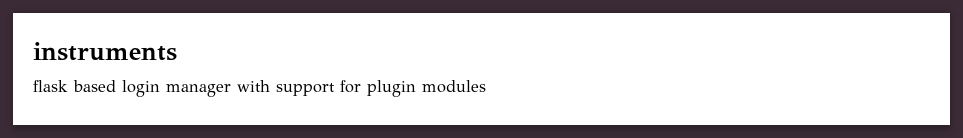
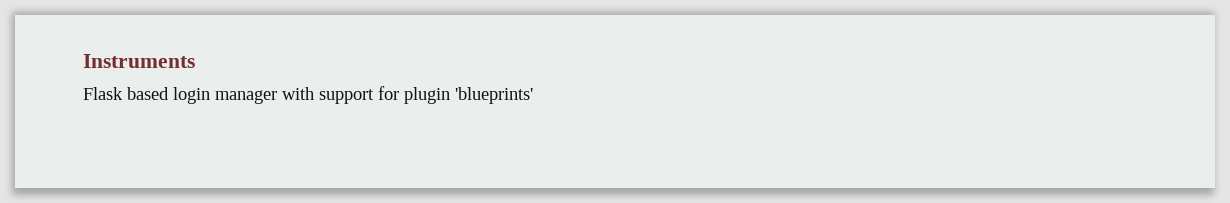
[33,42,177,61] [33,80,68,92] instruments // flask -> [83,54,195,68] [83,87,123,100] Instruments // Flask
[422,80,486,93] modules -> [455,87,533,104] 'blueprints'

